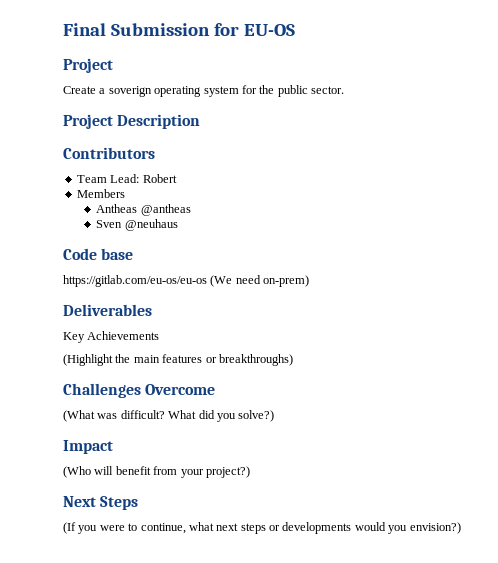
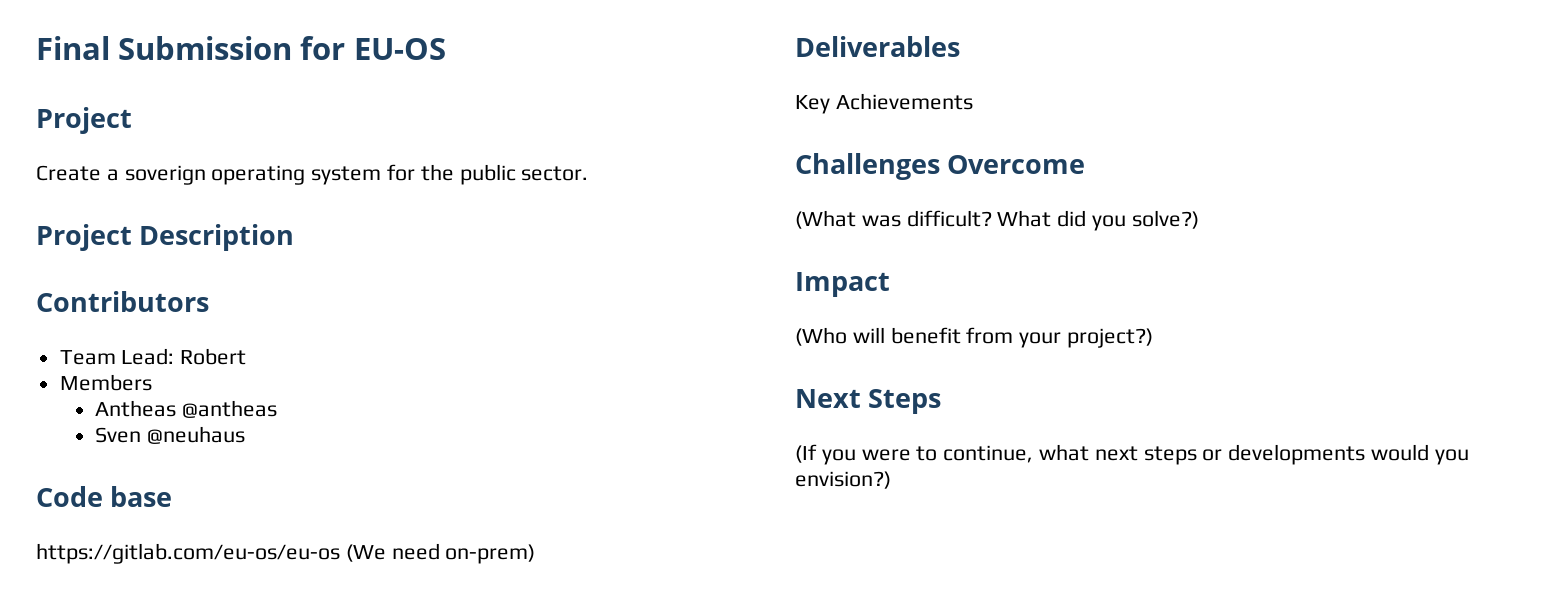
[63,354,293,366] // (Highlight the main features or breakthroughs) -> (973, 101) none

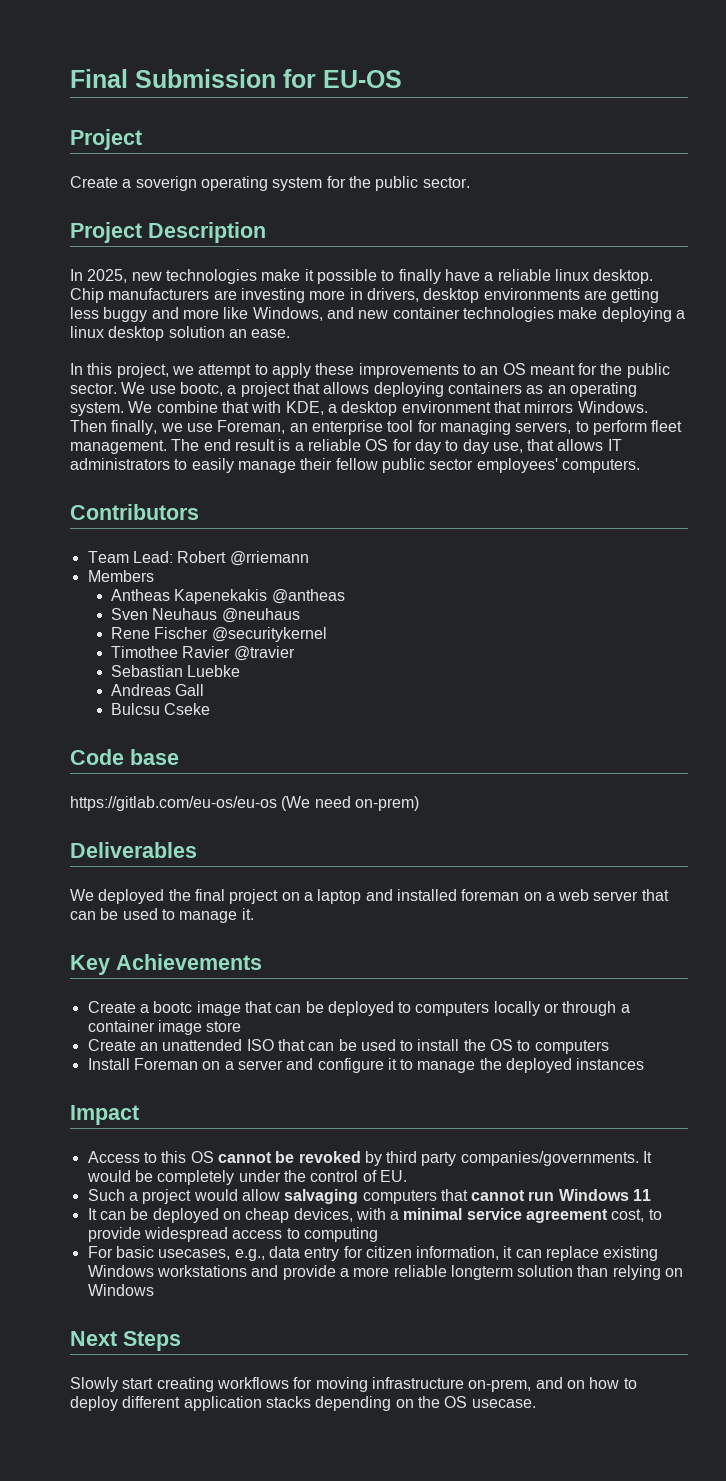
(295, 237) none -> [70,269,654,284] [70,288,660,303] [70,307,685,322] [70,326,291,341] [70,363,670,378] [70,382,637,397] [70,401,648,416] [70,420,683,435] [70,439,622,454] [70,458,640,473] // In 2025, new technologies make it possible to finally have a reliable linux desktop. Chip manufacturers are investing more in drivers, desktop environments are getting less buggy and more like Windows, and new container technologies make deploying a linux desktop solution an ease. // In this project, we attempt to apply these improvements to an OS meant for the public sector. We use bootc, a project that allows deploying containers as an operating system. We combine that with KDE, a desktop environment that mirrors Windows. Then finally, we use Foreman, an enterprise tool for managing servers, to perform fleet management. The end result is a reliable OS for day to day use, that allows IT administrators to easily manage their fellow public sector employees' computers.
(247, 356) none -> [229,551,309,566] @rriemann
(177, 408) none -> [174,589,268,604] Kapenekakis
(142, 435) none -> [152,608,218,620] Neuhaus
(246, 435) none -> [111,627,327,642] [111,646,295,661] [111,665,241,677] [111,684,205,696] [111,703,211,715] // Rene Fischer @securitykernel // Timothee Ravier @travier // Sebastian Luebke // Andreas Gall // Bulcsu Cseke
[795,93,973,114] [795,153,1086,180] [795,210,1199,231] [795,272,890,297] [795,327,1154,348] [795,389,942,414] [795,444,1469,465] [795,471,891,489] Key Achievements // Challenges Overcome // (What was difficult? What did you solve?) // Impact // (Who will benefit from your project?) // Next Steps // (If you were to continue, what next steps or developments would you envision?) -> [70,889,669,904] [70,908,254,923] [70,954,262,975] [87,1001,630,1016] [87,1020,242,1035] [87,1039,609,1054] [87,1058,645,1073] [70,1105,139,1125] [87,1151,653,1166] [86,1170,407,1185] [87,1189,652,1204] [87,1208,662,1223] [87,1227,378,1242] [87,1246,659,1261] [87,1265,684,1280] [87,1284,154,1296] [70,1331,181,1351] [70,1377,637,1392] [70,1396,536,1411] We deployed the final project on a laptop and installed foreman on a web server that can be used to manage it. // Key Achievements // Create a bootc image that can be deployed to computers locally or through a container image store // Create an unattended ISO that can be used to install the OS to computers // Install Foreman on a server and configure it to manage the deployed instances // Impact // Access to this OS cannot be revoked by third party companies/governments. It would be completely under the control of EU. // Such a project would allow salvaging computers that cannot run Windows 11 // It can be deployed on cheap devices, with a minimal service agreement cost, to provide widespread access to computing // For basic usecases, e.g., data entry for citizen information, it can replace existing Windows workstations and provide a more reliable longterm solution than relying on Windows // Next Steps // Slowly start creating workflows for moving infrastructure on-prem, and on how to deploy different application stacks depending on the OS usecase.

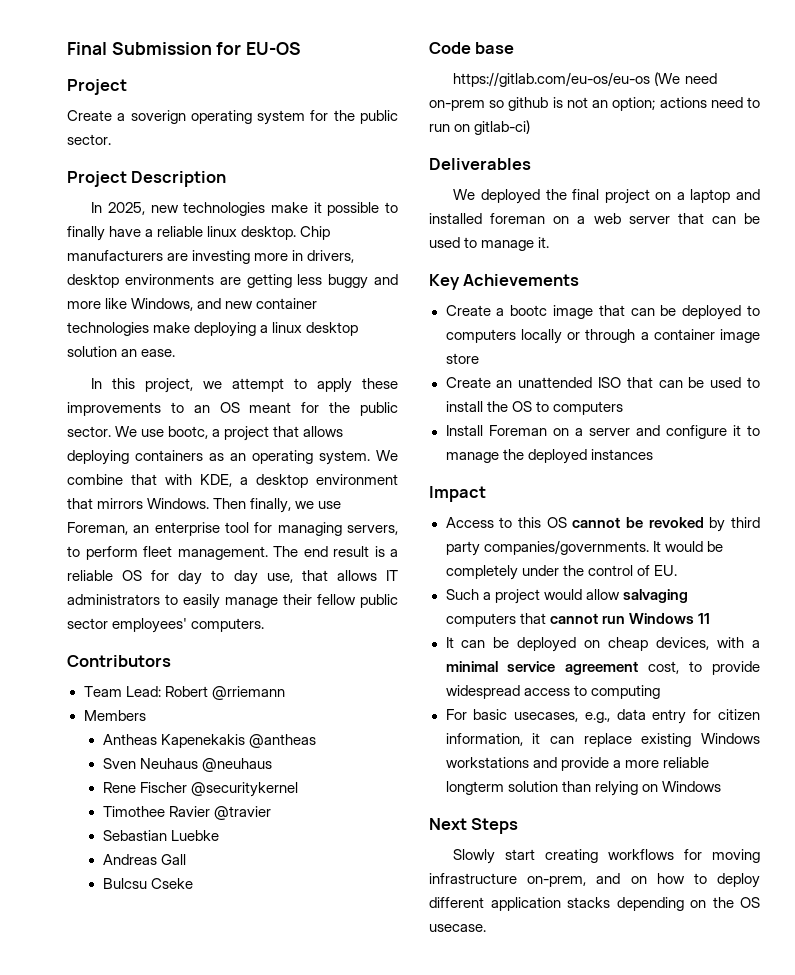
[354,796,419,811] on-prem) -> [429,97,760,111] [429,120,531,135] on-prem so github is not an option; actions need to run on gitlab-ci)

